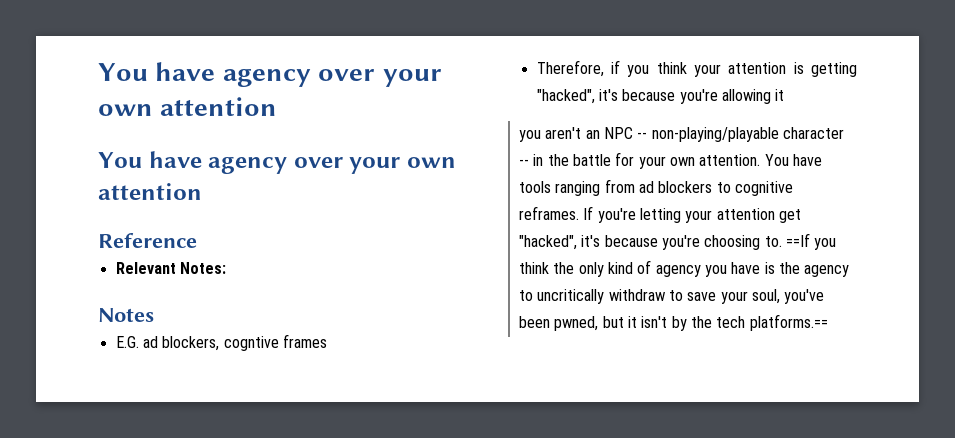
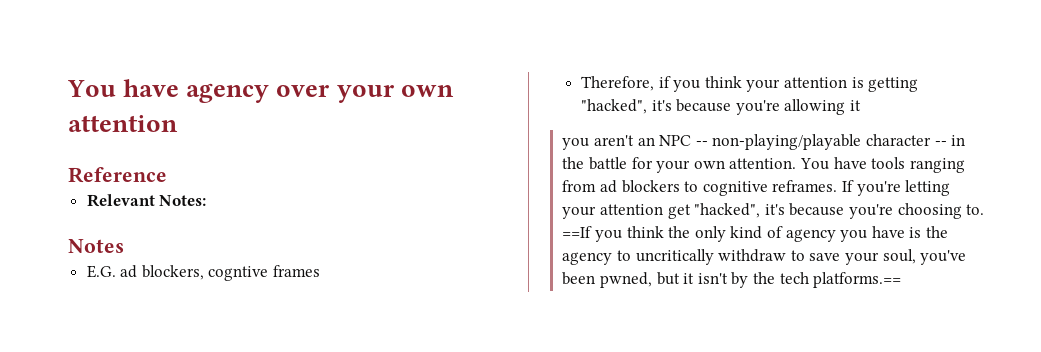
[98,62,442,87] [98,97,278,116] [98,151,457,174] [98,183,202,200] You have agency over your own attention // You have agency over your own attention -> [67,79,454,103] [68,115,178,132] You have agency over your own attention

